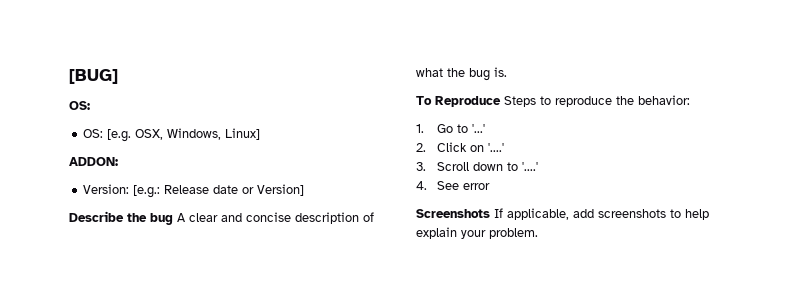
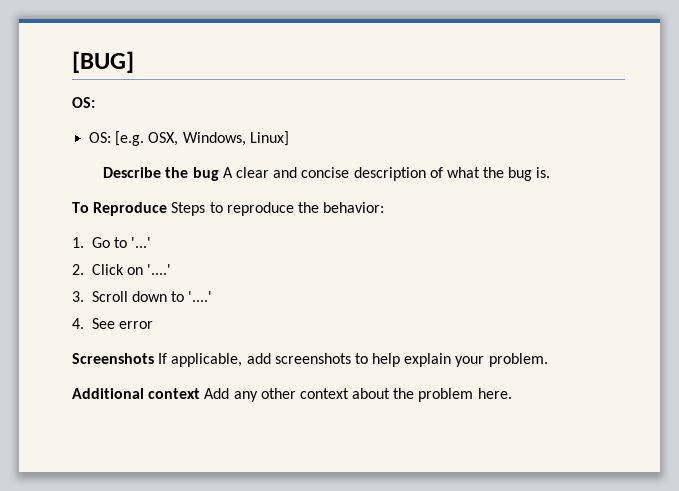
[69,157,118,166] [83,184,305,198] // ADDON: // Version: [e.g.: Release date or Version] -> (289, 138) none
(538, 233) none -> [72,388,512,402] // Additional context Add any other context about the problem here.

